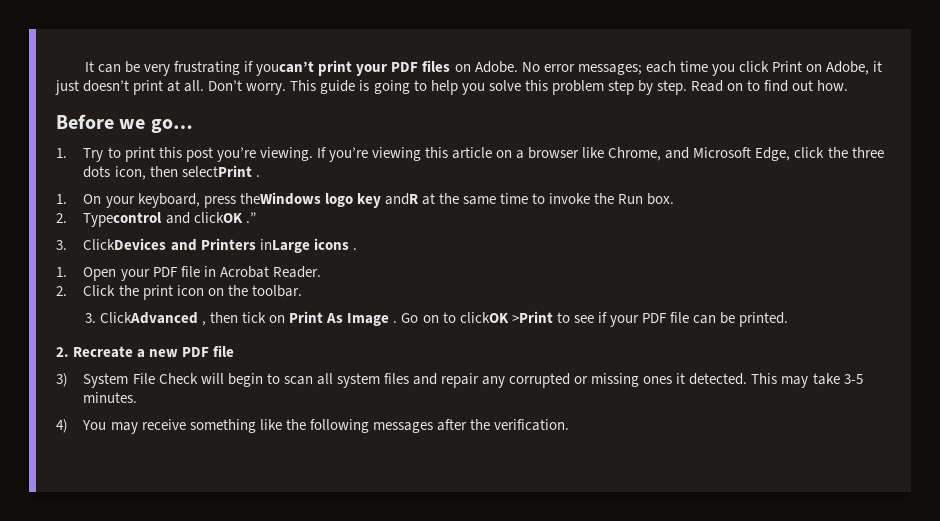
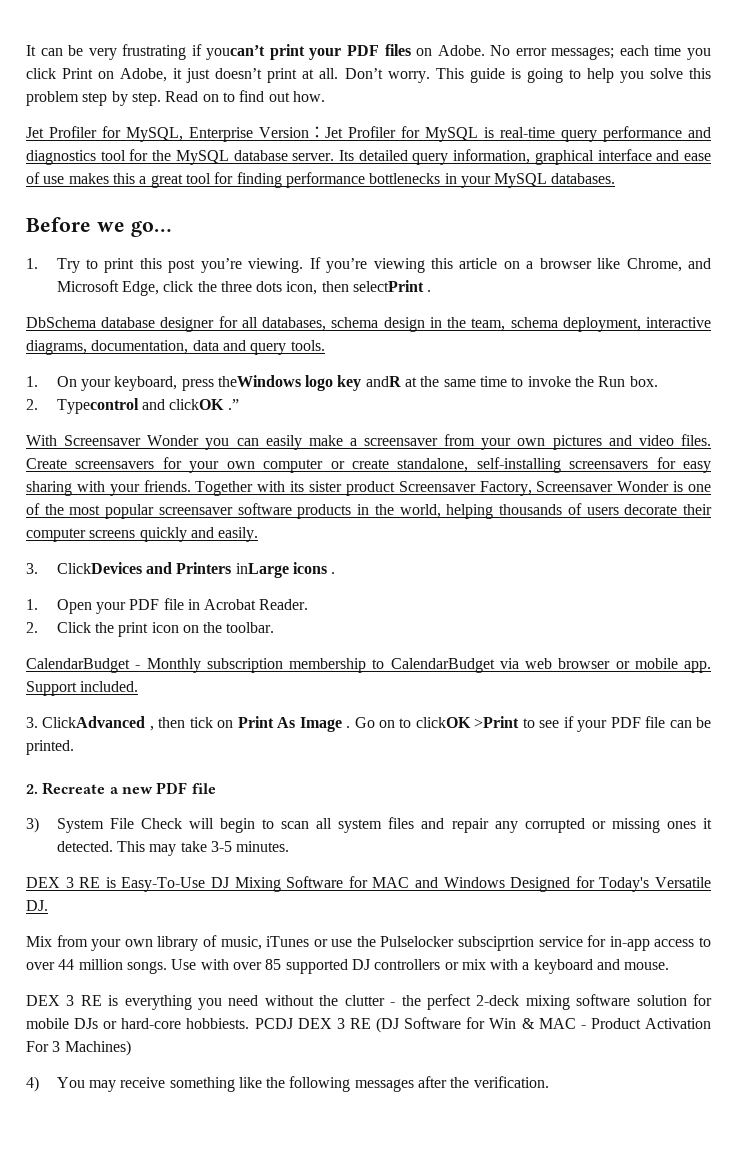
(849, 85) none -> [26,126,711,142] [26,149,711,165] [26,172,616,188] // Jet Profiler for MySQL, Enterprise Version：Jet Profiler for MySQL is real-time query performance and diagnostics tool for the MySQL database server. Its detailed query information, graphical interface and ease of use makes this a great tool for finding performance bottlenecks in your MySQL databases.
(260, 176) none -> [26,316,711,332] [26,340,325,355] // DbSchema database designer for all databases, schema design in the team, schema deployment, interactive diagrams, documentation, data and query tools.
(256, 217) none -> [26,434,711,450] [26,457,712,473] [26,480,711,496] [26,503,713,519] [26,527,259,542] // With Screensaver Wonder you can easily make a screensaver from your own pictures and video files. Create screensavers for your own computer or create standalone, self-installing screensavers for easy sharing with your friends. Together with its sister product Screensaver Factory, Screensaver Wonder is one of the most popular screensaver software products in the world, helping thousands of users decorate their computer screens quickly and easily.
(302, 291) none -> [26,658,711,673] [26,681,139,696] // CalendarBudget - Monthly subscription membership to CalendarBudget via web browser or mobile app. Support included.
(138, 397) none -> [26,876,712,892] [26,900,48,911] [26,935,711,951] [26,959,670,974] [26,994,713,1010] [26,1017,712,1033] [26,1040,131,1056] // DEX 3 RE is Easy-To-Use DJ Mixing Software for MAC and Windows Designed for Today's Versatile DJ. // Mix from your own library of music, iTunes or use the Pulselocker subsciprtion service for in-app access to over 44 million songs. Use with over 85 supported DJ controllers or mix with a keyboard and mouse. // DEX 3 RE is everything you need without the clutter - the perfect 2-deck mixing software solution for mobile DJs or hard-core hobbiests. PCDJ DEX 3 RE (DJ Software for Win & MAC - Product Activation For 3 Machines)

